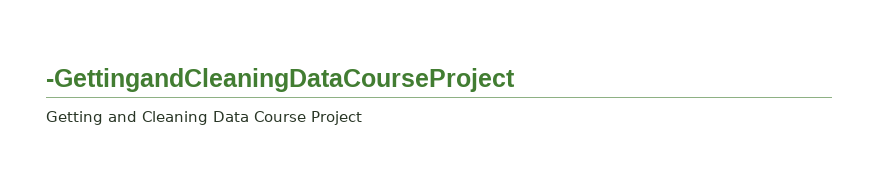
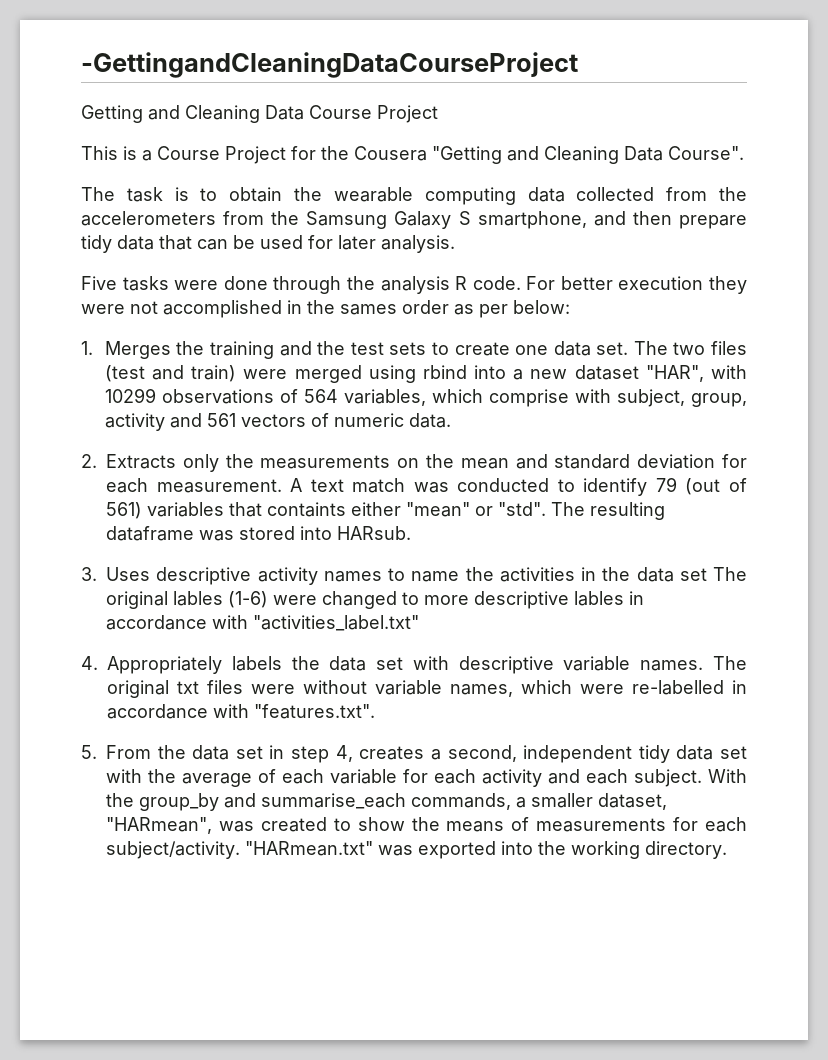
(362, 118) none -> [81,146,744,164] [81,187,747,205] [81,211,747,229] [81,235,455,253] [81,276,747,294] [81,300,570,318] [81,341,747,359] [104,365,747,383] [104,388,747,407] [104,413,451,431] [81,454,747,472] [106,477,747,496] [106,502,665,520] [106,526,411,541] [81,567,747,585] [106,591,644,609] [106,615,419,631] [81,656,747,674] [107,680,747,698] [107,704,375,719] [81,745,748,763] [106,769,747,787] [106,793,667,811] [106,817,747,834] [106,841,727,859] // This is a Course Project for the Cousera "Getting and Cleaning Data Course". // The task is to obtain the wearable computing data collected from the accelerometers from the Samsung Galaxy S smartphone, and then prepare tidy data that can be used for later analysis. // Five tasks were done through the analysis R code. For better execution they were not accomplished in the sames order as per below: // 1. Merges the training and the test sets to create one data set. The two files (test and train) were merged using rbind into a new dataset "HAR", with 10299 observations of 564 variables, which comprise with subject, group, activity and 561 vectors of numeric data. // 2. Extracts only the measurements on the mean and standard deviation for each measurement. A text match was conducted to identify 79 (out of 561) variables that containts either "mean" or "std". The resulting dataframe was stored into HARsub. // 3. Uses descriptive activity names to name the activities in the data set The original lables (1-6) were changed to more descriptive lables in accordance with "activities_label.txt" // 4. Appropriately labels the data set with descriptive variable names. The original txt files were without variable names, which were re-labelled in accordance with "features.txt". // 5. From the data set in step 4, creates a second, independent tidy data set with the average of each variable for each activity and each subject. With the group_by and summarise_each commands, a smaller dataset, "HARmean", was created to show the means of measurements for each subject/activity. "HARmean.txt" was exported into the working directory.

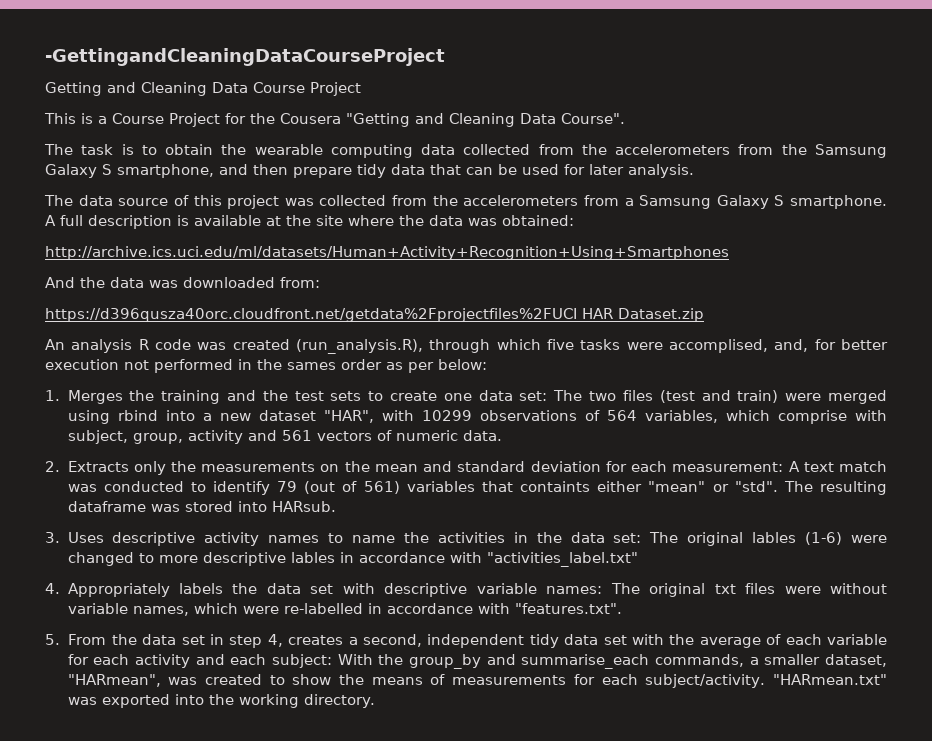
[81,276,747,294] [81,300,282,318] Five tasks were done through the analysis R code. For better execution they were not accomplished -> [44,195,887,209] [45,215,574,229] [45,246,729,260] [45,277,320,288] [45,308,704,322] [45,339,889,354] [45,359,233,373] The data source of this project was collected from the accelerometers from a Samsung Galaxy S smartphone. A full description is available at the site where the data was obtained: // http://archive.ics.uci.edu/ml/datasets/Human+Activity+Recognition+Using+Smartphones // And the data was downloaded from: // https://d396qusza40orc.cloudfront.net/getdata%2Fprojectfiles%2FUCI HAR Dataset.zip // An analysis R code was created (run_analysis.R), through which five tasks were accomplised, and, for better execution not performed
[596,342,629,355] set. -> [519,391,548,401] set:
[156,479,282,493] measurement. -> [672,462,784,472] measurement:
[679,568,707,581] set -> [613,533,642,543] set:
[640,660,704,671] names. -> [546,586,603,594] names:
[634,769,702,787] subject. -> [271,654,332,668] subject:

